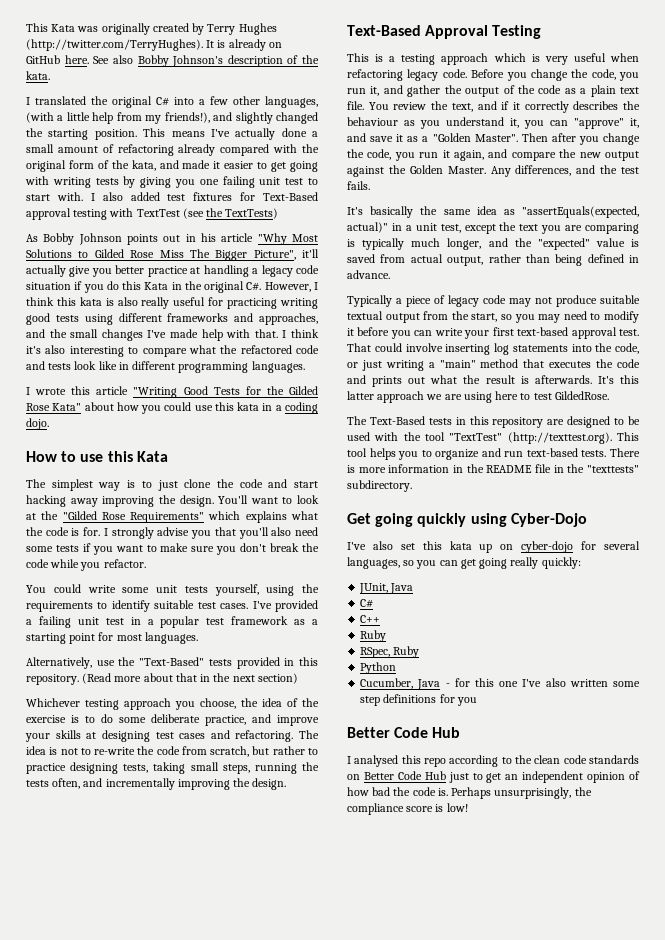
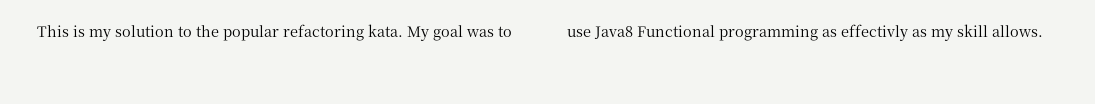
[26,23,277,35] [26,39,282,51] [26,55,319,67] [26,71,50,80] [26,96,318,108] [26,112,318,124] [26,128,318,140] [26,144,319,156] [26,160,318,172] [25,176,319,188] [26,192,318,201] [26,208,279,220] [26,233,319,245] [26,249,319,261] [26,265,319,277] [26,281,318,293] [26,297,318,309] [26,313,318,325] [26,329,319,341] [26,345,319,357] [26,361,305,373] [26,386,318,398] [26,402,318,414] [26,418,49,430] [26,451,168,462] [26,479,318,491] [26,495,319,507] [26,511,318,523] [26,527,318,539] [26,543,319,555] [26,559,146,571] [26,584,319,596] [26,600,318,612] [26,616,318,628] [26,632,198,644] [26,657,318,669] [26,673,298,685] [26,698,319,710] [26,714,319,726] [25,730,319,742] [26,746,318,757] [26,762,319,774] [26,778,287,790] [347,25,542,39] [347,53,639,65] [347,69,639,81] [347,85,639,97] [347,101,640,113] [347,117,639,129] [347,133,640,145] [347,149,639,161] [347,165,639,177] [347,181,370,190] [347,206,639,218] [347,222,639,234] [347,238,639,250] [347,254,639,266] [347,270,390,279] [347,295,640,307] [347,311,639,323] [347,327,639,339] [347,343,639,355] [347,359,640,371] [347,375,639,387] [347,391,609,403] [347,416,640,428] [347,432,639,444] [347,448,640,460] [347,464,639,473] [347,480,412,492] [347,513,587,527] [347,541,640,553] [347,557,581,569] [359,583,414,594] [360,599,374,608] [360,615,381,623] [360,630,387,642] [360,646,420,658] [360,662,397,674] [360,678,640,690] [360,694,477,706] [347,727,461,738] [347,755,639,767] [347,771,640,783] [347,787,592,799] [347,803,468,815] This Kata was originally created by Terry Hughes (http://twitter.com/TerryHughes). It is already on GitHub here. See also Bobby Johnson's description of the kata. // I translated the original C# into a few other languages, (with a little help from my friends!), and slightly changed the starting position. This means I've actually done a small amount of refactoring already compared with the original form of the kata, and made it easier to get going with writing tests by giving you one failing unit test to start with. I also added test fixtures for Text-Based approval testing with TextTest (see the TextTests) // As Bobby Johnson points out in his article "Why Most Solutions to Gilded Rose Miss The Bigger Picture", it'll actually give you better practice at handling a legacy code situation if you do this Kata in the original C#. However, I think this kata is also really useful for practicing writing good tests using different frameworks and approaches, and the small changes I've made help with that. I think it's also interesting to compare what the refactored code and tests look like in different programming languages. // I wrote this article "Writing Good Tests for the Gilded Rose Kata" about how you could use this kata in a coding dojo. // How to use this Kata // The simplest way is to just clone the code and start hacking away improving the design. You'll want to look at the "Gilded Rose Requirements" which explains what the code is for. I strongly advise you that you'll also need some tests if you want to make sure you don't break the code while you refactor. // You could write some unit tests yourself, using the requirements to identify suitable test cases. I've provided a failing unit test in a popular test framework as a starting point for most languages. // Alternatively, use the "Text-Based" tests provided in this repository. (Read more about that in the next section) // Whichever testing approach you choose, the idea of the exercise is to do some deliberate practice, and improve your skills at designing test cases and refactoring. The idea is not to re-write the code from scratch, but rather to practice designing tests, taking small steps, running the tests often, and incrementally improving the design. // Text-Based Approval Testing // This is a testing approach which is very useful when refactoring legacy code. Before you change the code, you run it, and gather the output of the code as a plain text file. You review the text, and if it correctly describes the behaviour as you understand it, you can "approve" it, and save it as a "Golden Master". Then after you change the code, you run it again, and compare the new output against the Golden Master. Any differences, and the test fails. // It's basically the same idea as "assertEquals(expected, actual)" in a unit test, except the text you are comparing is typically much longer, and the "expected" value is saved from actual output, rather than being defined in advance. // Typically a piece of legacy code may not produce suitable textual output from the start, so you may need to modify it before you can write your first text-based approval test. That could involve inserting log statements into the code, or just writing a "main" method that executes the code and prints out what the result is afterwards. It's this latter approach we are using here to test GildedRose. // The Text-Based tests in this repository are designed to be used with the tool "TextTest" (http://texttest.org). This tool helps you to organize and run text-based tests. There is more information in the README file in the "texttests" subdirectory. // Get going quickly using Cyber-Dojo // I've also set this kata up on cyber-dojo for several languages, so you can get going really quickly: // JUnit, Java // C# // C++ // Ruby // RSpec, Ruby // Python // Cucumber, Java - for this one I've also written some step definitions for you // Better Code Hub // I analysed this repo according to the clean code standards on Better Code Hub just to get an independent opinion of how bad the code is. Perhaps unsurprisingly, the compliance score is low! -> [37,24,1043,41] This is my solution to the popular refactoring kata. My goal was to use Java8 Functional programming as effectivly as my skill allows.

